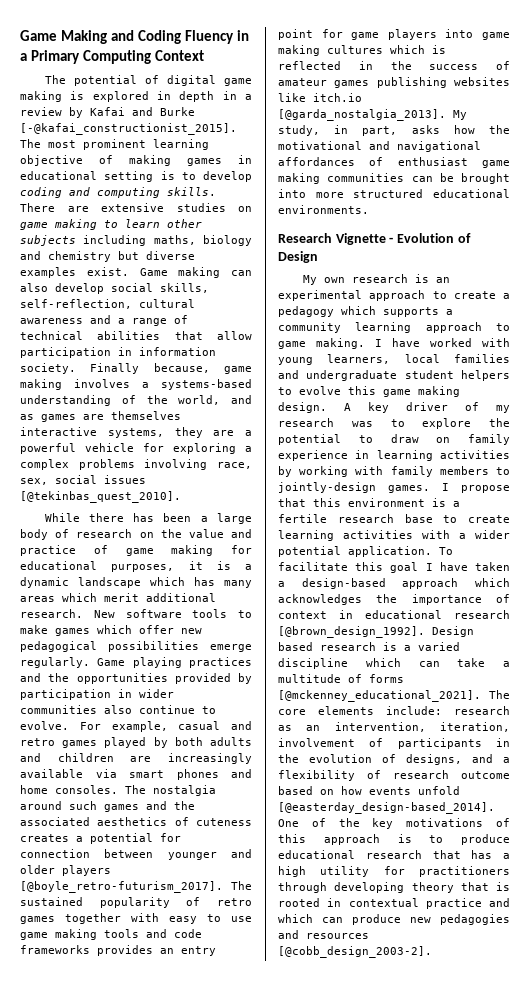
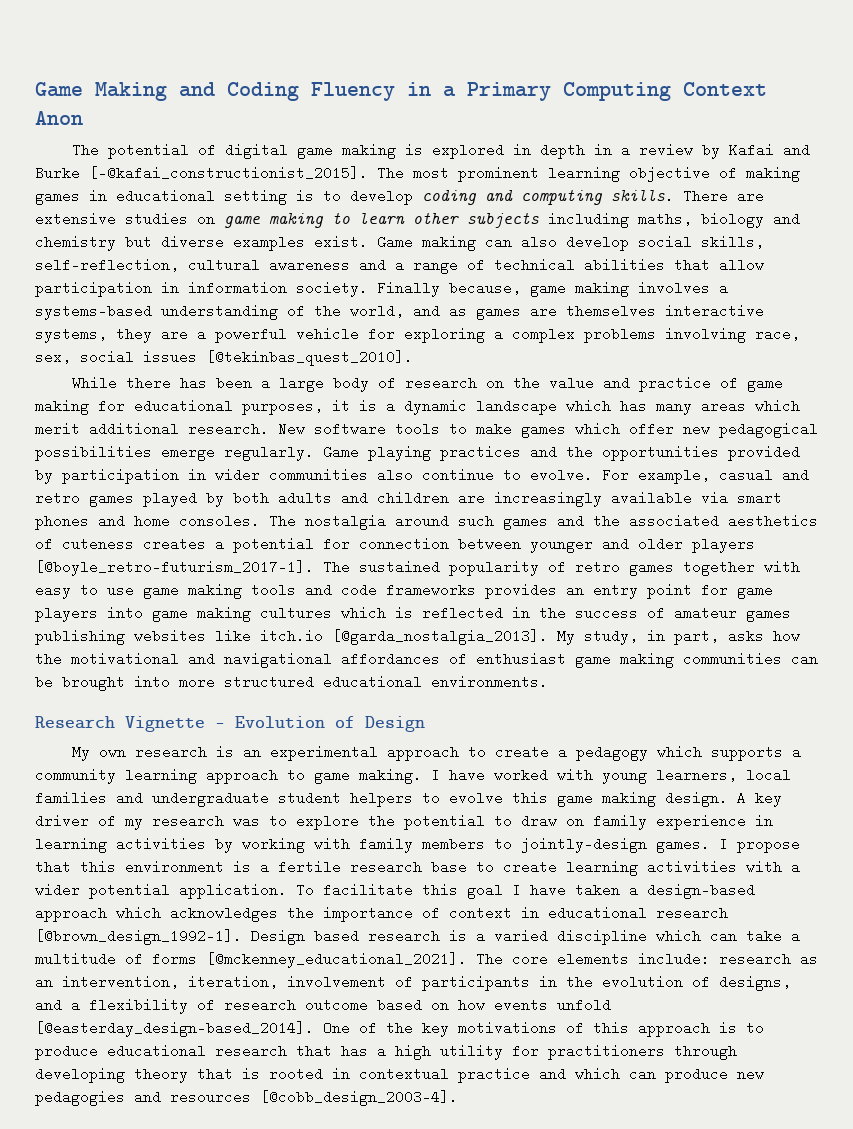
(205, 55) none -> [35,111,83,125] Anon
[20,881,223,893] [@boyle_retro-futurism_2017]. -> [35,560,314,576] [@boyle_retro-futurism_2017-1].
[278,626,425,638] [@brown_design_1992]. -> [35,929,242,945] [@brown_design_1992-1].
[278,946,432,958] [@cobb_design_2003-2]. -> [260,1090,458,1106] [@cobb_design_2003-4].

